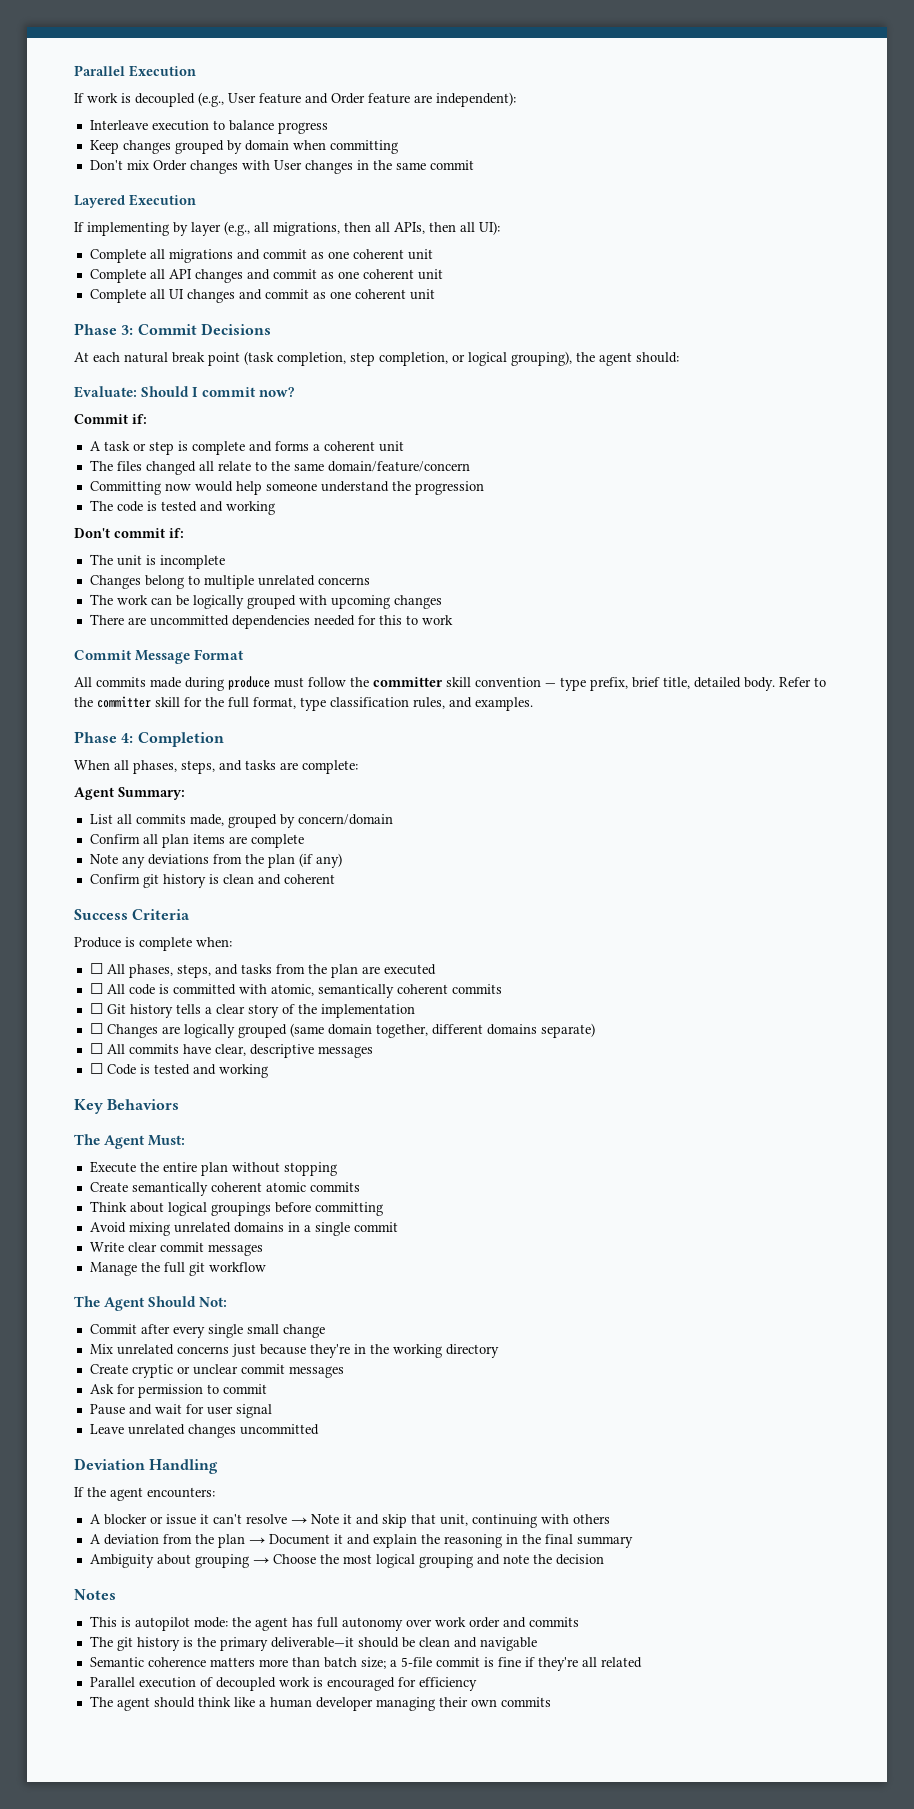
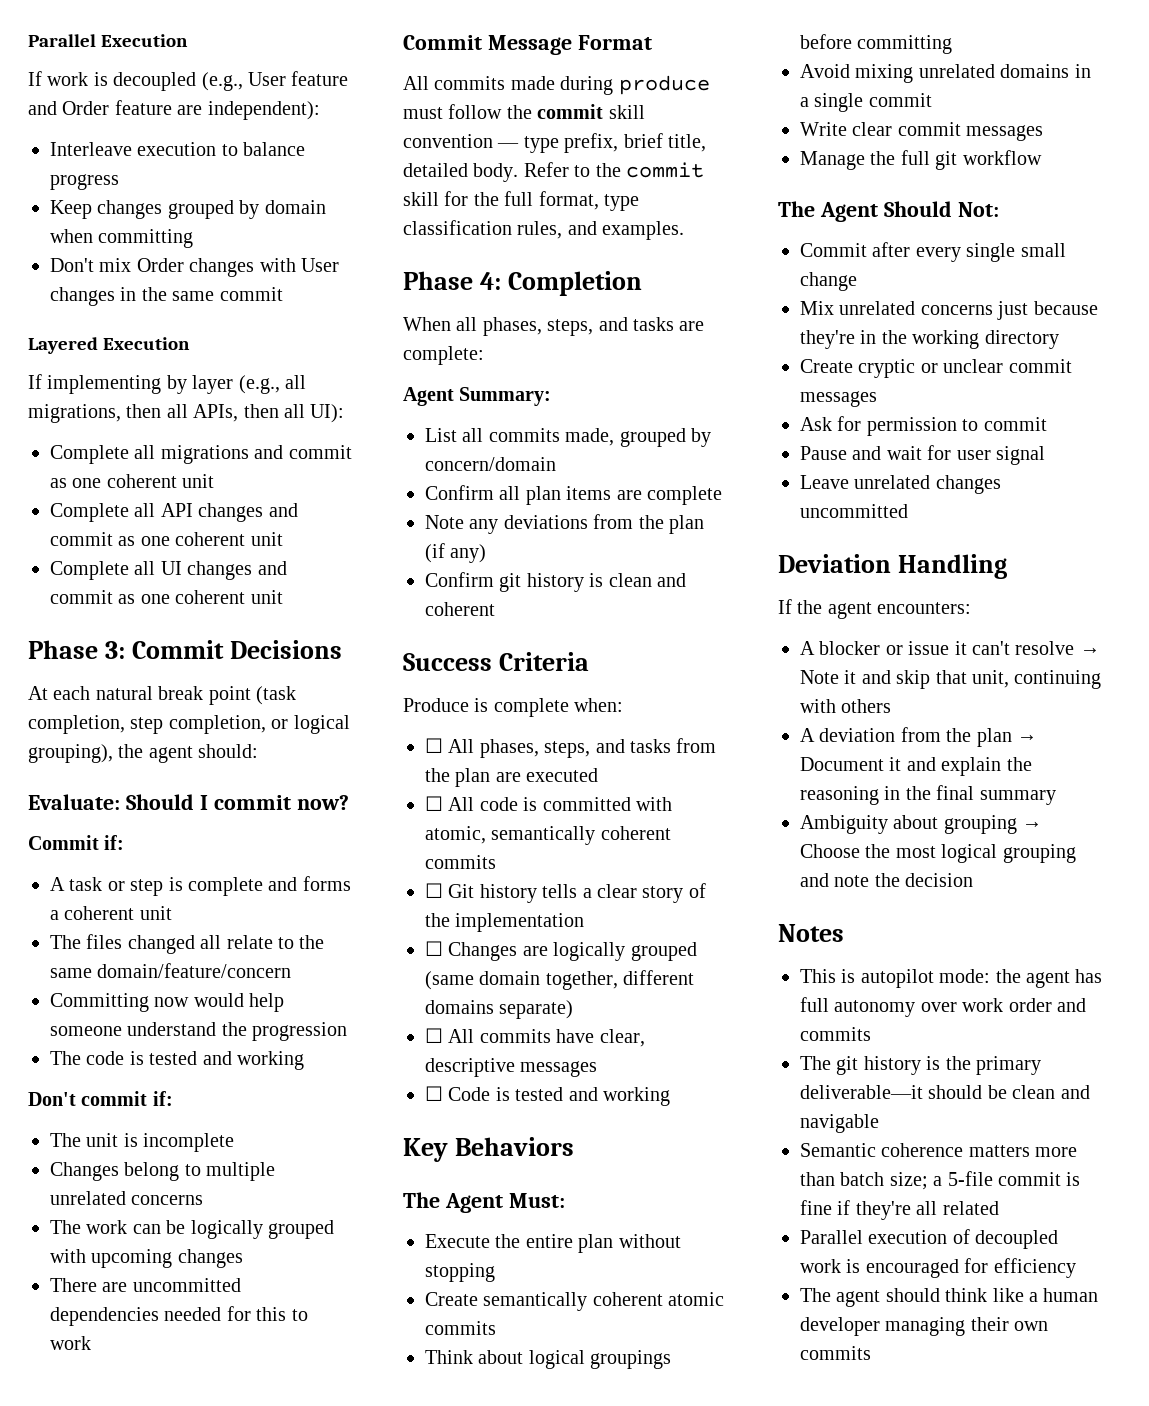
[373,677,443,687] committer -> [537,104,604,119] commit
[97,696,151,708] committer -> [626,162,704,178] commit

